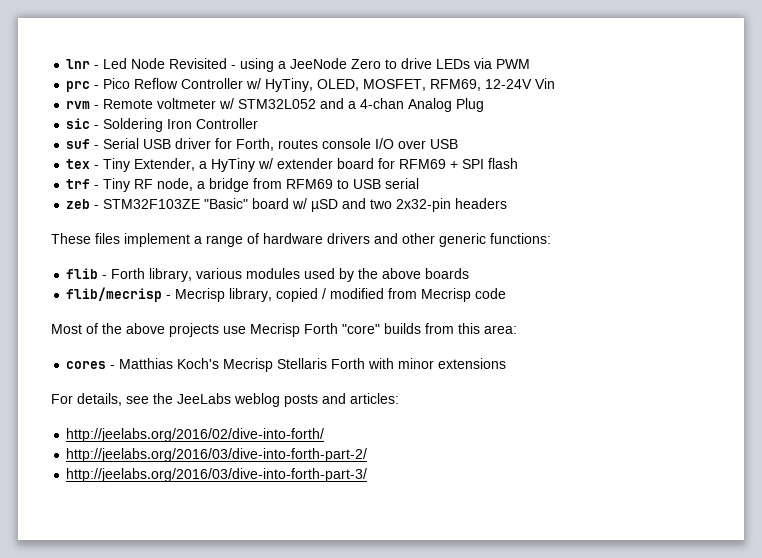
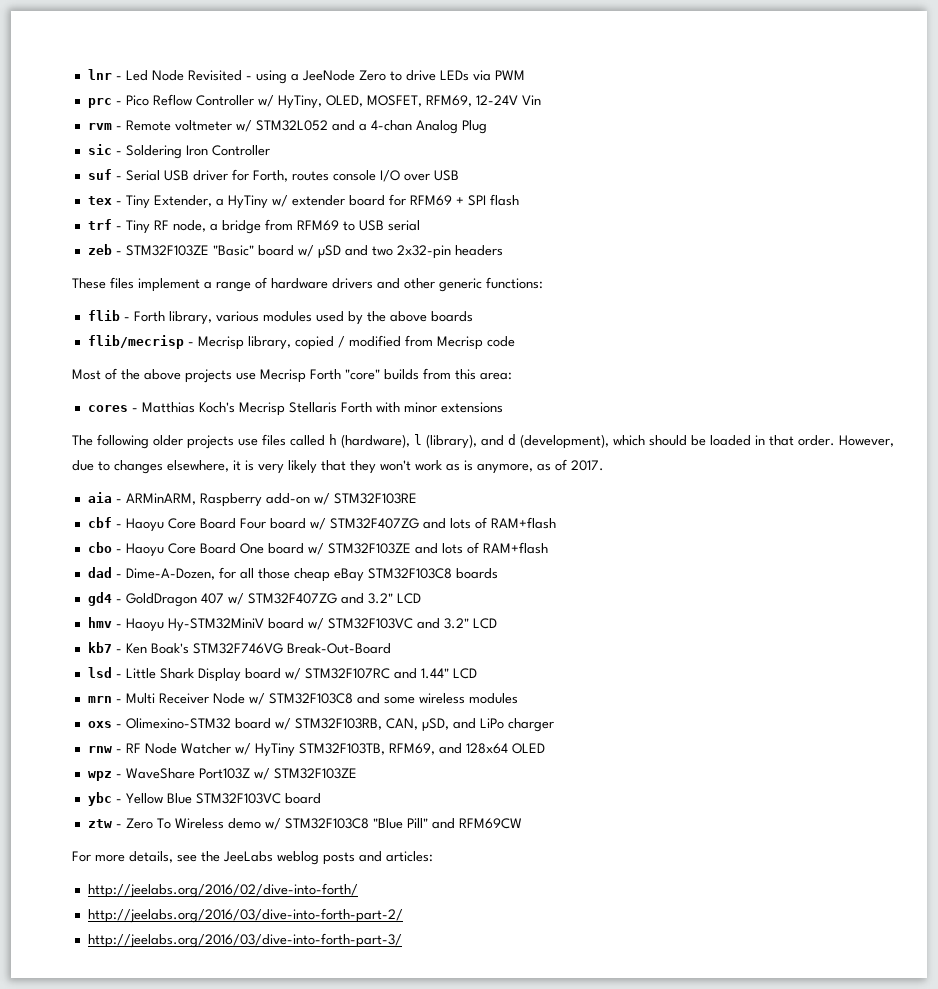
(507, 363) none -> [72,434,894,449] [72,459,604,474] [87,492,417,507] [87,517,556,532] [87,542,548,557] [87,567,498,582] [87,592,421,607] [87,617,497,632] [87,642,391,654] [87,667,477,682] [87,693,518,705] [87,718,554,732] [87,743,545,757] [87,768,357,781] [87,792,321,806] [87,818,522,830] // The following older projects use files called h (hardware), l (library), and d (development), which should be loaded in that order. However, due to changes elsewhere, it is very likely that they won't work as is anymore, as of 2017. // aia - ARMinARM, Raspberry add-on w/ STM32F103RE // cbf - Haoyu Core Board Four board w/ STM32F407ZG and lots of RAM+flash // cbo - Haoyu Core Board One board w/ STM32F103ZE and lots of RAM+flash // dad - Dime-A-Dozen, for all those cheap eBay STM32F103C8 boards // gd4 - GoldDragon 407 w/ STM32F407ZG and 3.2" LCD // hmv - Haoyu Hy-STM32MiniV board w/ STM32F103VC and 3.2" LCD // kb7 - Ken Boak's STM32F746VG Break-Out-Board // lsd - Little Shark Display board w/ STM32F107RC and 1.44" LCD // mrn - Multi Receiver Node w/ STM32F103C8 and some wireless modules // oxs - Olimexino-STM32 board w/ STM32F103RB, CAN, µSD, and LiPo charger // rnw - RF Node Watcher w/ HyTiny STM32F103TB, RFM69, and 128x64 OLED // wpz - WaveShare Port103Z w/ STM32F103ZE // ybc - Yellow Blue STM32F103VC board // ztw - Zero To Wireless demo w/ STM32F103C8 "Blue Pill" and RFM69CW
(73, 399) none -> [95,854,125,862] more

